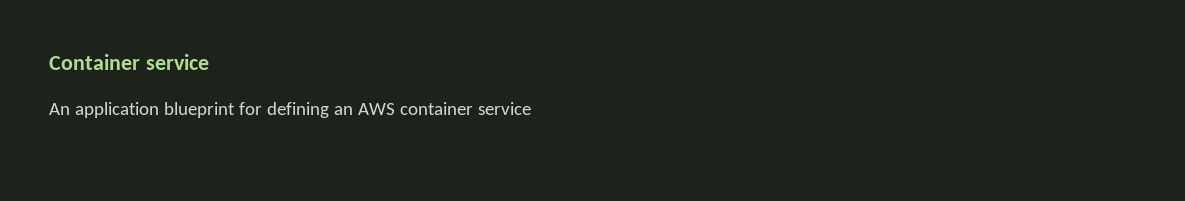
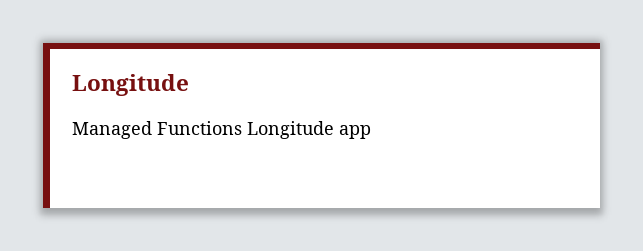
[49,54,209,70] [49,102,531,118] Container service // An application blueprint for defining an AWS container service -> [72,74,189,96] [72,121,371,139] Longitude // Managed Functions Longitude app

